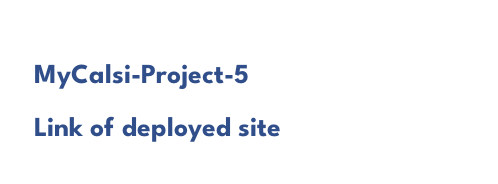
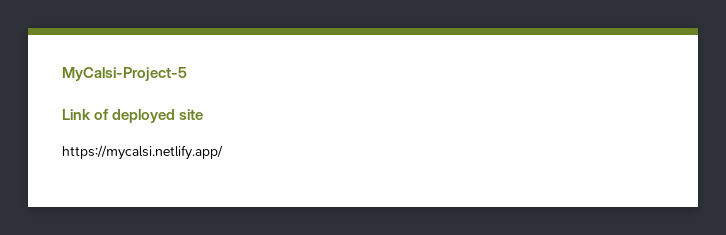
(282, 127) none -> [62,145,223,160] // https://mycalsi.netlify.app/

